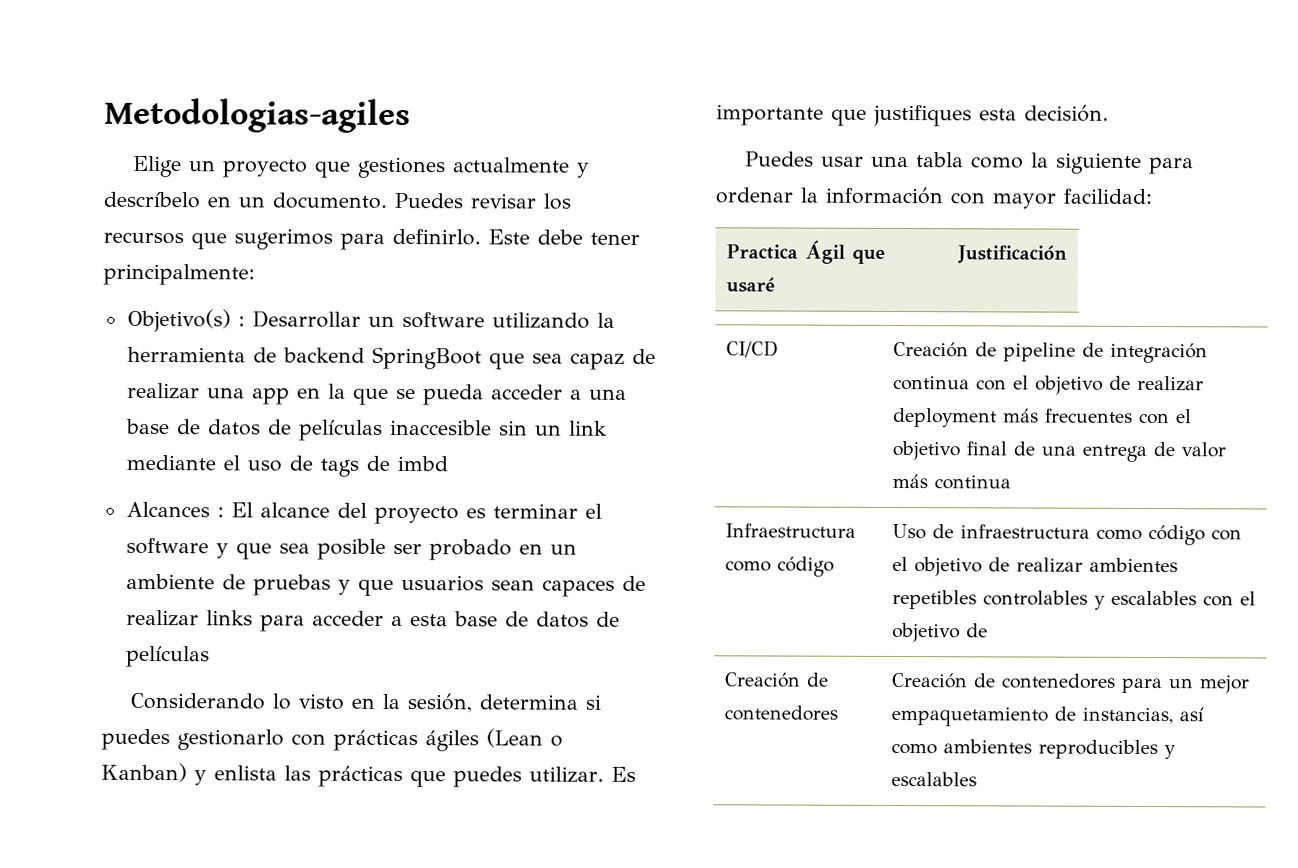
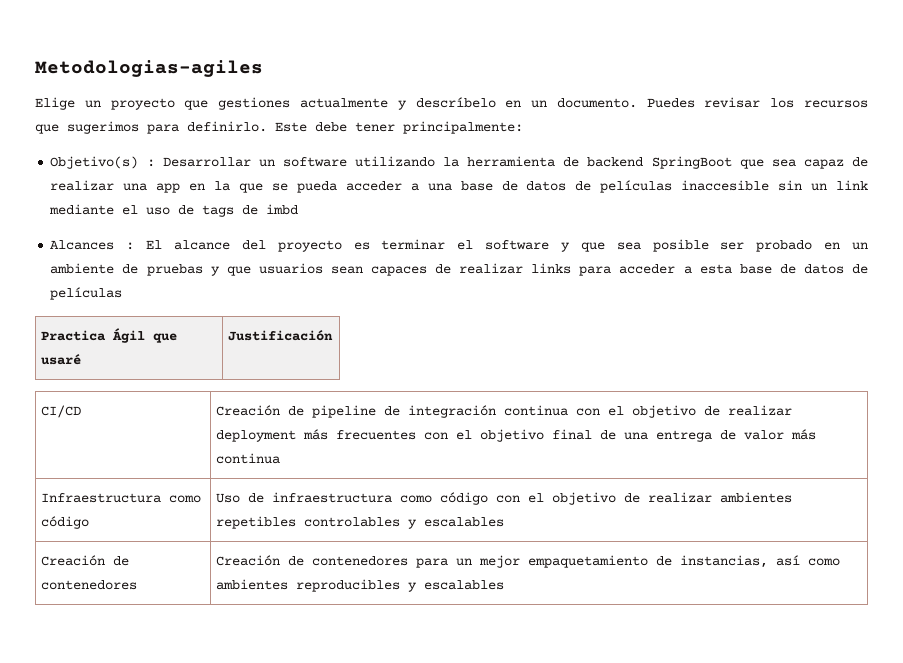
[129,692,601,713] [101,728,563,752] [101,762,636,788] [716,104,1109,127] [744,151,1194,175] [715,186,1152,209] // Considerando lo visto en la sesión, determina si puedes gestionarlo con prácticas ágiles (Lean o Kanban) y enlista las prácticas que puedes utilizar. Es importante que justifiques esta decisión. // Puedes usar una tabla como la siguiente para ordenar la información con mayor facilidad: -> (123, 293) none
[1202,591,1256,607] [891,622,988,643] con el objetivo de -> (504, 522) none

